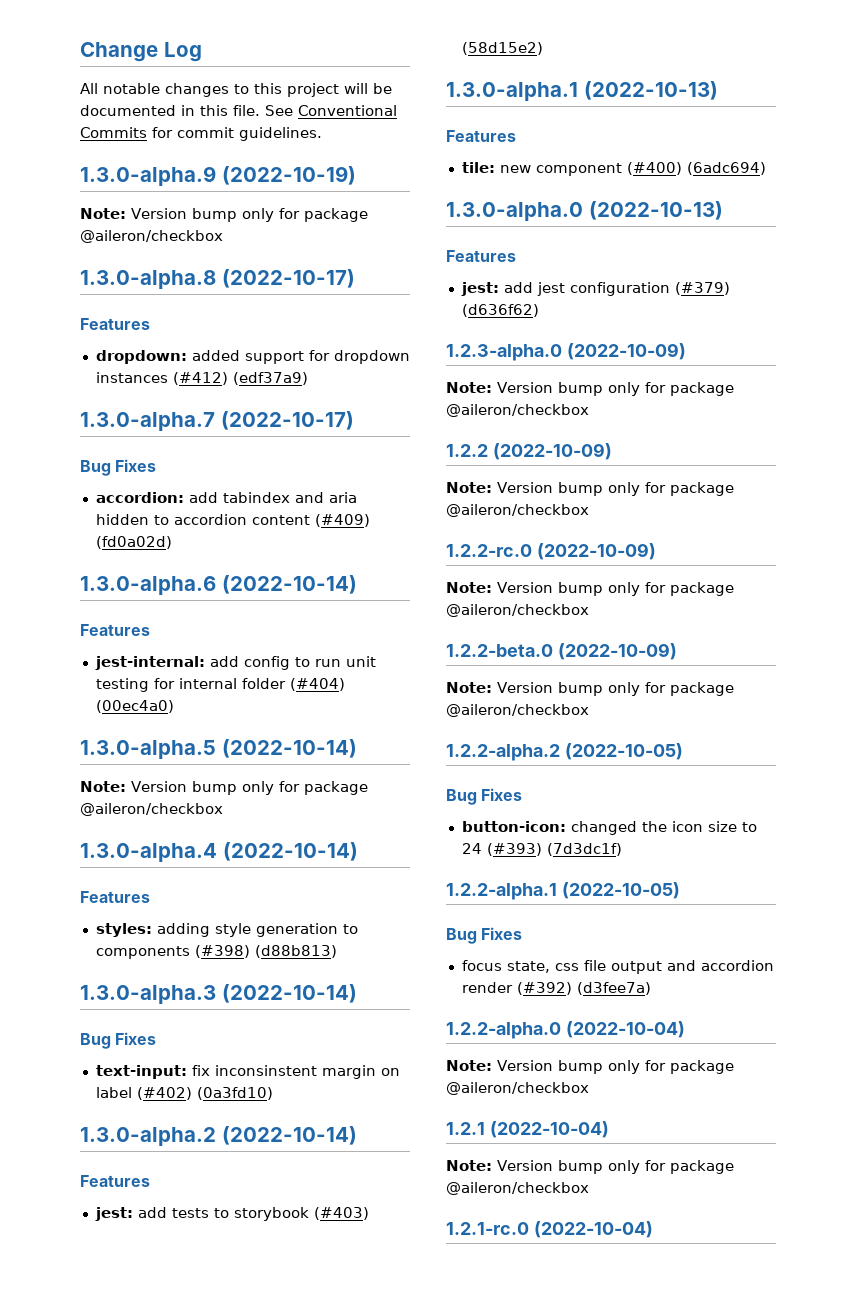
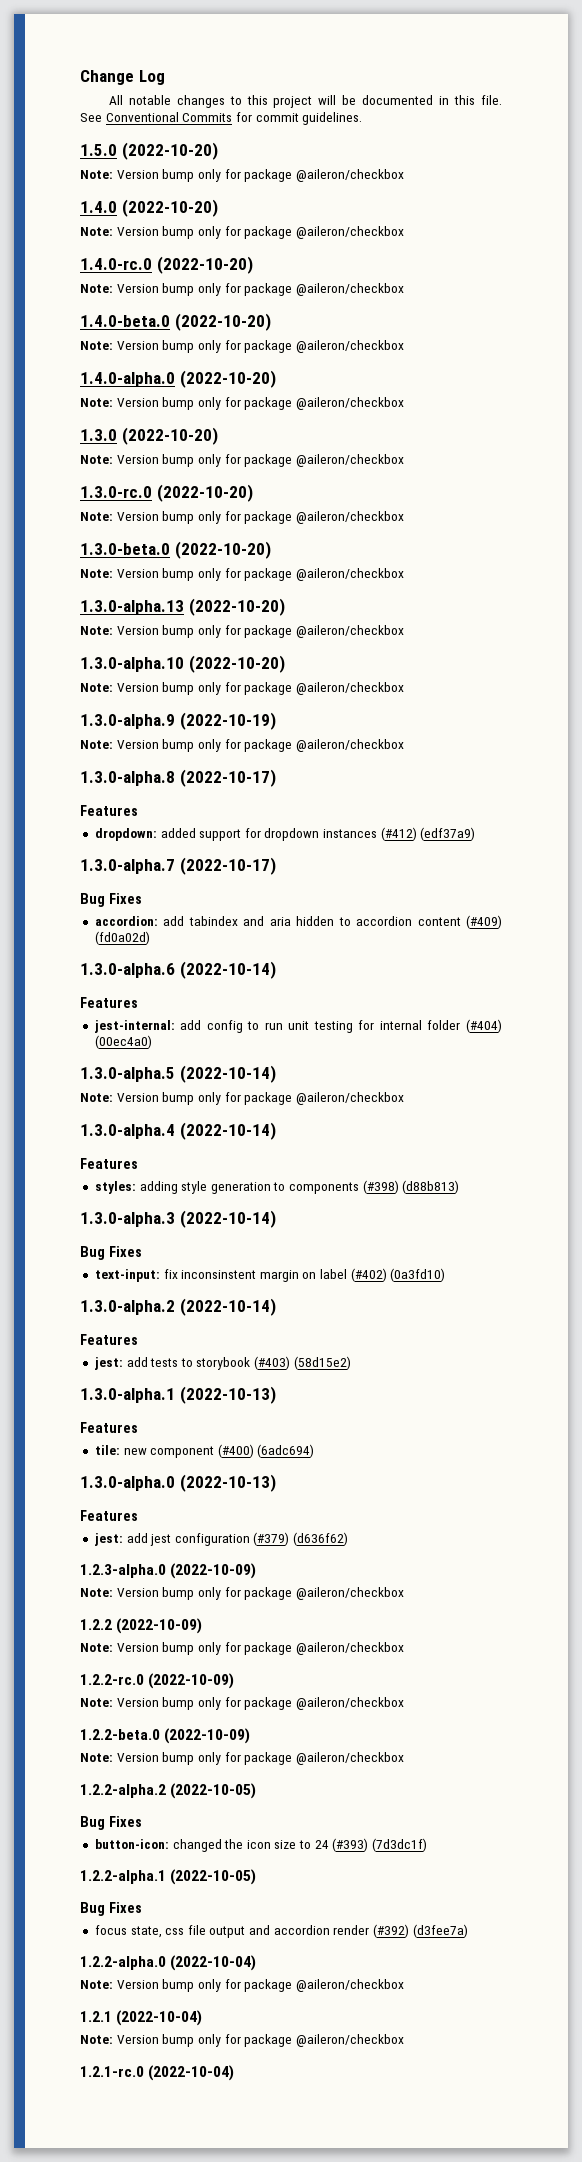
(322, 134) none -> [80,142,218,160] [80,169,404,182] [80,199,218,217] [80,226,404,239] [80,256,253,274] [80,283,404,296] [80,313,271,331] [80,340,404,353] [80,370,276,388] [80,397,404,410] [80,427,218,445] [80,454,404,467] [80,484,253,502] [80,511,404,524] [80,541,271,559] [80,568,404,581] [80,598,285,616] [80,625,404,638] [80,655,285,673] [80,682,404,695] // 1.5.0 (2022-10-20) // Note: Version bump only for package @aileron/checkbox // 1.4.0 (2022-10-20) // Note: Version bump only for package @aileron/checkbox // 1.4.0-rc.0 (2022-10-20) // Note: Version bump only for package @aileron/checkbox // 1.4.0-beta.0 (2022-10-20) // Note: Version bump only for package @aileron/checkbox // 1.4.0-alpha.0 (2022-10-20) // Note: Version bump only for package @aileron/checkbox // 1.3.0 (2022-10-20) // Note: Version bump only for package @aileron/checkbox // 1.3.0-rc.0 (2022-10-20) // Note: Version bump only for package @aileron/checkbox // 1.3.0-beta.0 (2022-10-20) // Note: Version bump only for package @aileron/checkbox // 1.3.0-alpha.13 (2022-10-20) // Note: Version bump only for package @aileron/checkbox // 1.3.0-alpha.10 (2022-10-20) // Note: Version bump only for package @aileron/checkbox

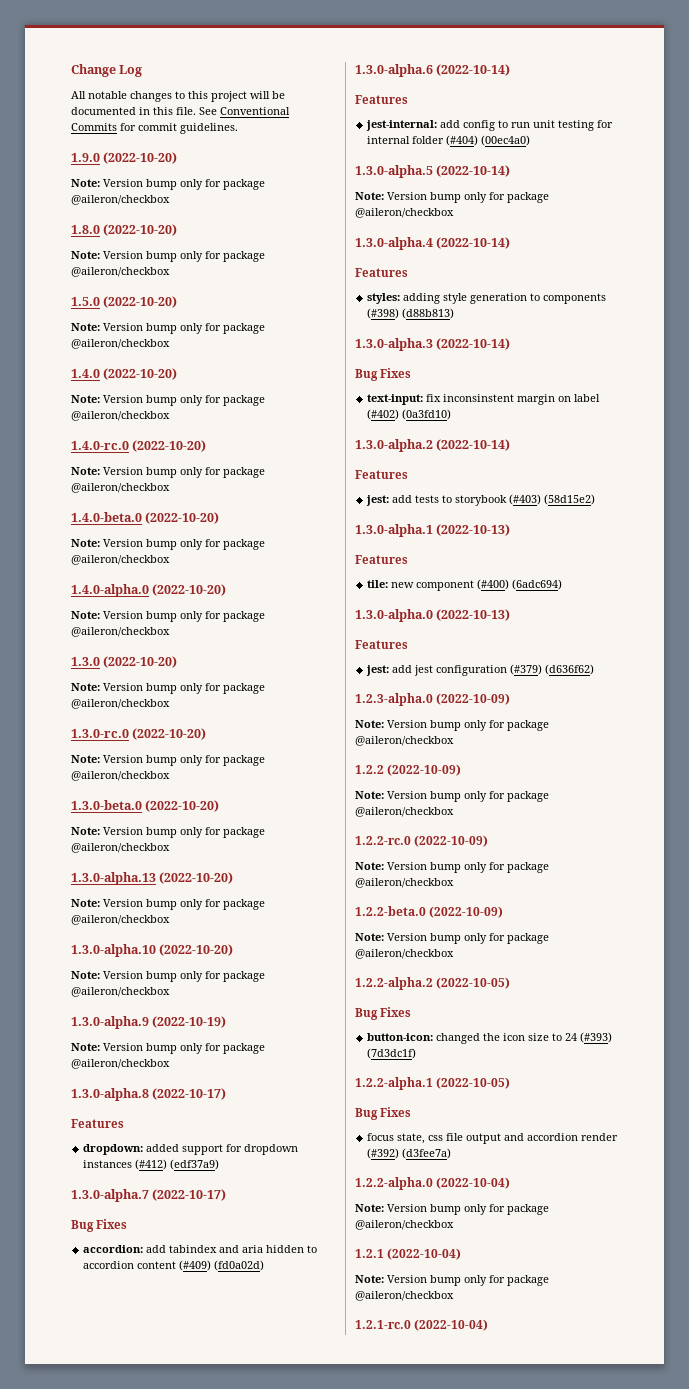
(363, 118) none -> [71,152,178,164] [71,179,265,190] [71,195,170,205] [71,224,178,236] [71,251,265,262] [71,267,170,277] // 1.9.0 (2022-10-20) // Note: Version bump only for package @aileron/checkbox // 1.8.0 (2022-10-20) // Note: Version bump only for package @aileron/checkbox

